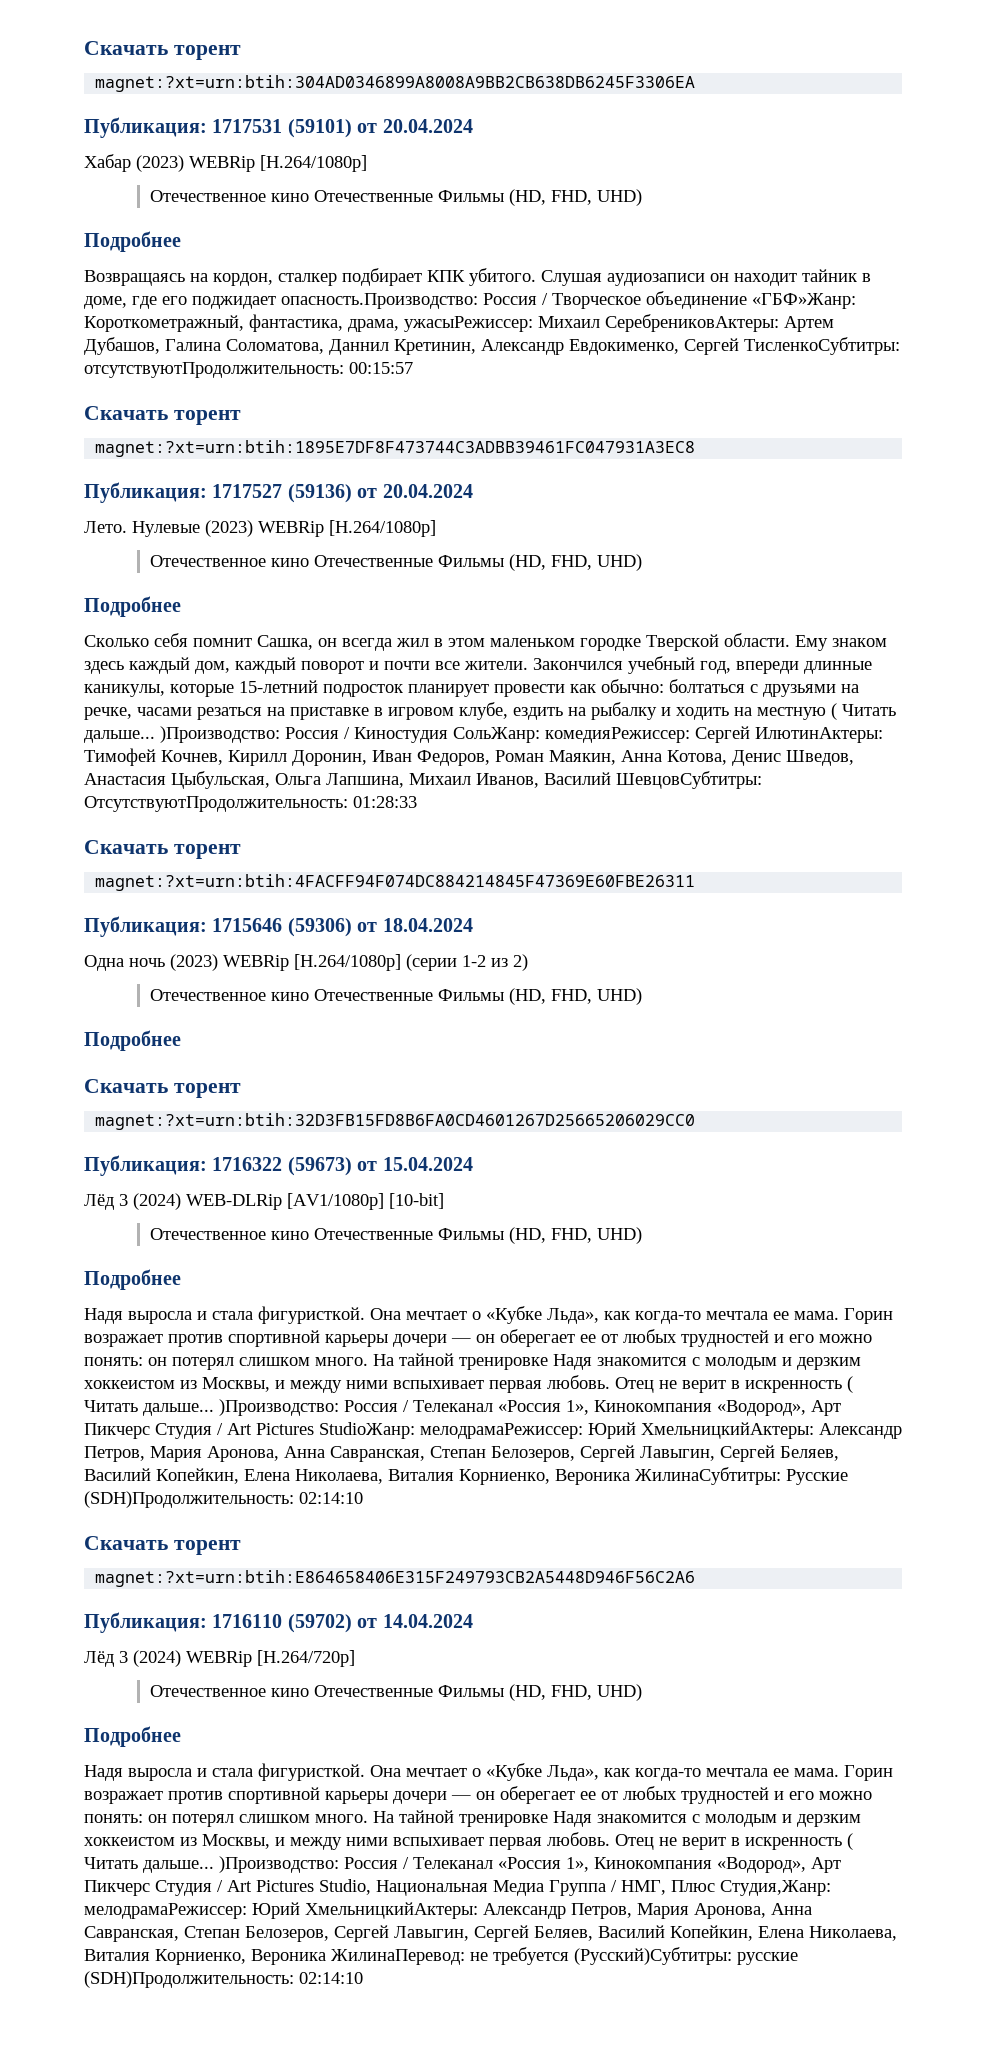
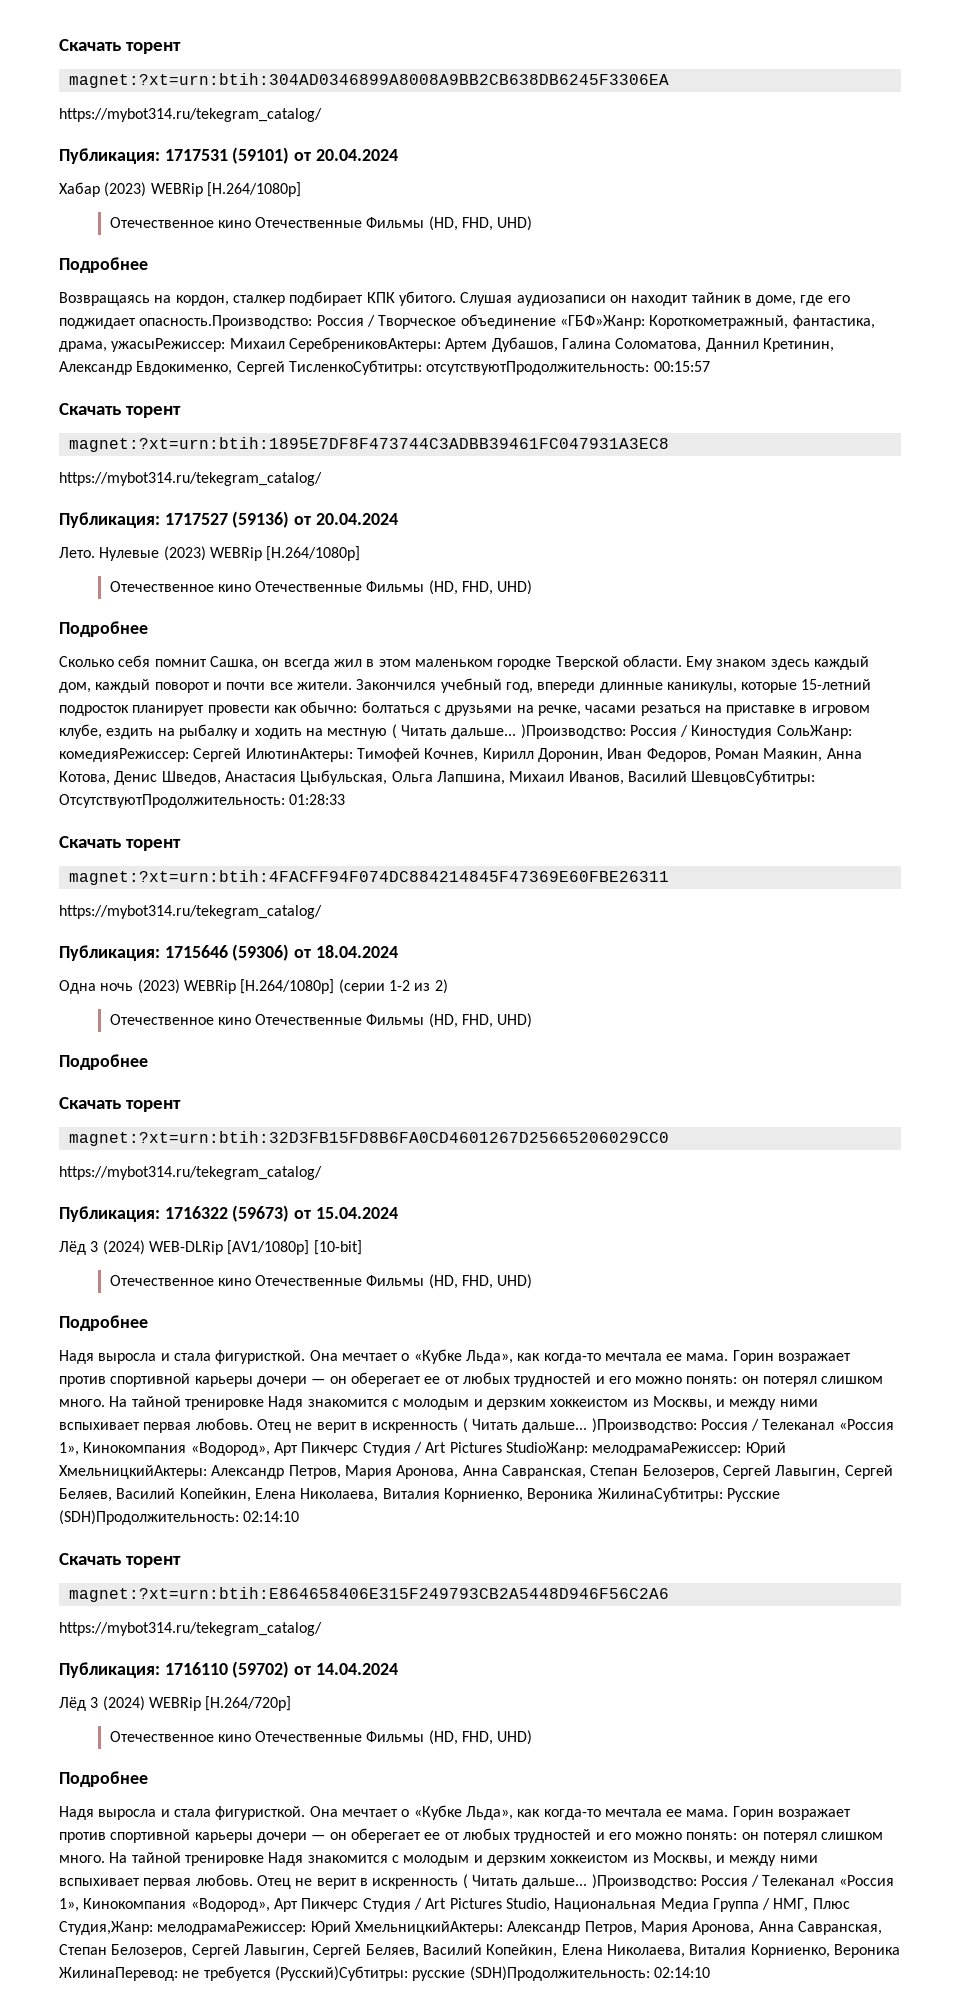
(696, 83) none -> [59,108,322,122] // https://mybot314.ru/tekegram_catalog/
(696, 448) none -> [59,472,322,486] // https://mybot314.ru/tekegram_catalog/
(696, 882) none -> [59,905,322,919] // https://mybot314.ru/tekegram_catalog/
(696, 1121) none -> [59,1166,322,1180] // https://mybot314.ru/tekegram_catalog/
(696, 1578) none -> [59,1622,322,1636] // https://mybot314.ru/tekegram_catalog/

